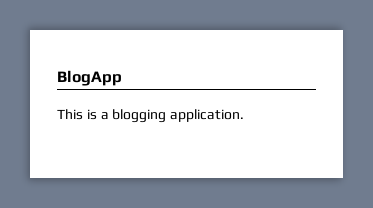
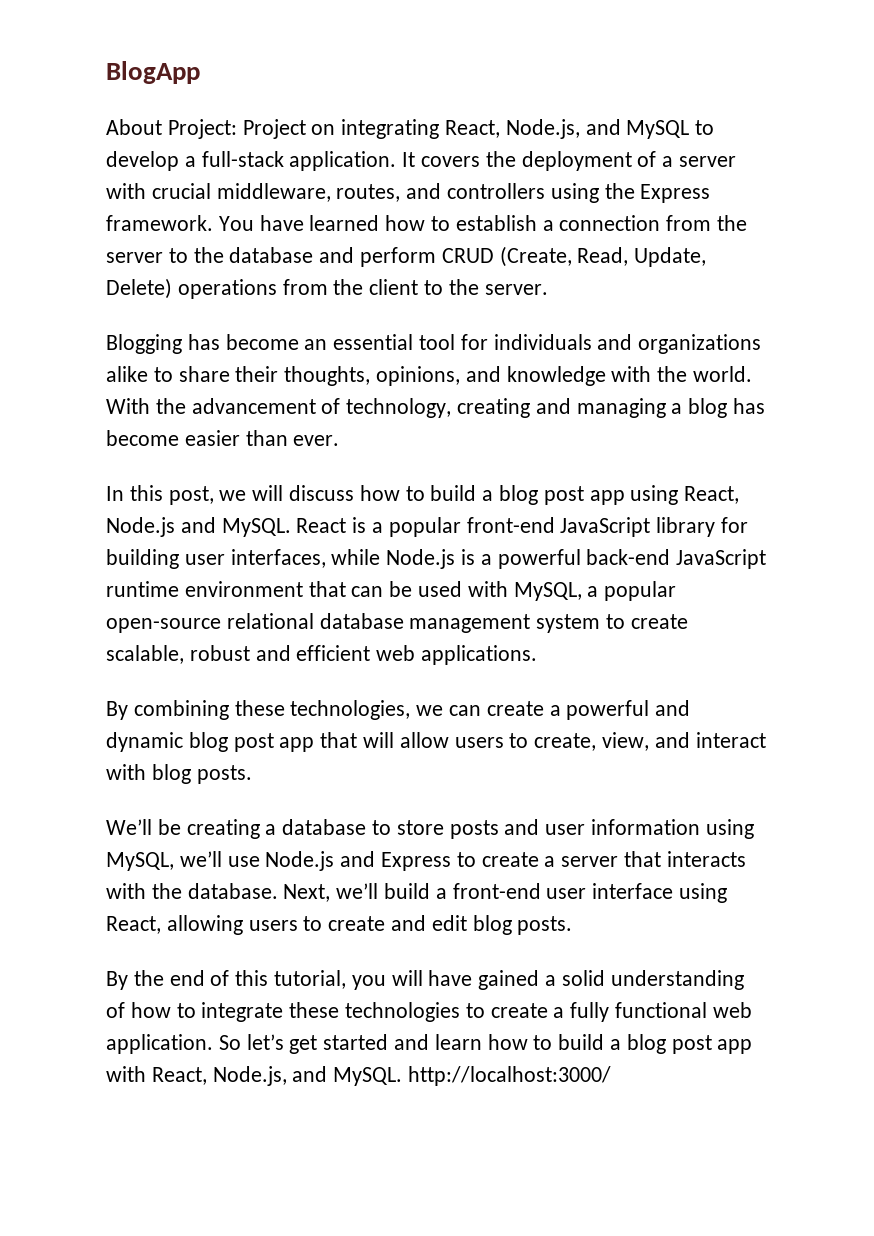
[57,109,245,123] This is a blogging application. -> [106,119,715,139] [106,151,737,171] [106,183,711,203] [106,215,748,231] [106,246,707,267] [106,278,548,299] [106,334,762,354] [106,366,753,386] [106,398,766,418] [106,430,340,446] [106,485,740,505] [106,517,749,537] [106,549,767,569] [106,581,677,601] [106,613,688,633] [106,645,538,665] [106,700,691,720] [106,732,766,752] [106,764,252,784] [106,819,754,839] [106,851,746,871] [106,883,728,903] [106,915,573,935] [106,970,744,990] [106,1002,752,1022] [106,1034,753,1054] [106,1066,612,1086] About Project: Project on integrating React, Node.js, and MySQL to develop a full-stack application. It covers the deployment of a server with crucial middleware, routes, and controllers using the Express framework. You have learned how to establish a connection from the server to the database and perform CRUD (Create, Read, Update, Delete) operations from the client to the server. // Blogging has become an essential tool for individuals and organizations alike to share their thoughts, opinions, and knowledge with the world. With the advancement of technology, creating and managing a blog has become easier than ever. // In this post, we will discuss how to build a blog post app using React, Node.js and MySQL. React is a popular front-end JavaScript library for building user interfaces, while Node.js is a powerful back-end JavaScript runtime environment that can be used with MySQL, a popular open-source relational database management system to create scalable, robust and efficient web applications. // By combining these technologies, we can create a powerful and dynamic blog post app that will allow users to create, view, and interact with blog posts. // We’ll be creating a database to store posts and user information using MySQL, we’ll use Node.js and Express to create a server that interacts with the database. Next, we’ll build a front-end user interface using React, allowing users to create and edit blog posts. // By the end of this tutorial, you will have gained a solid understanding of how to integrate these technologies to create a fully functional web application. So let’s get started and learn how to build a blog post app with React, Node.js, and MySQL. http://localhost:3000/

